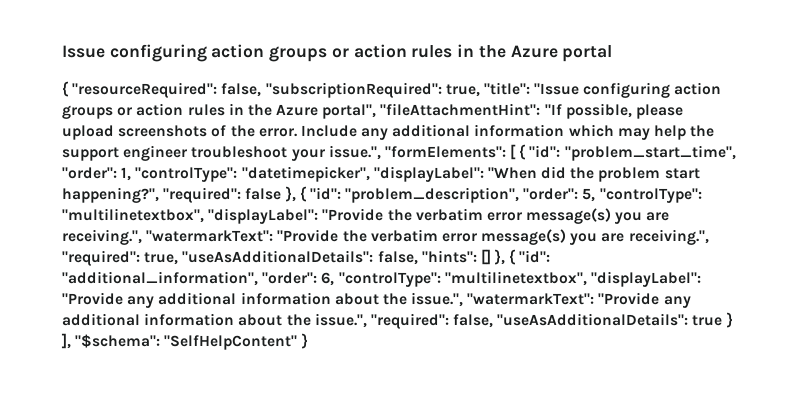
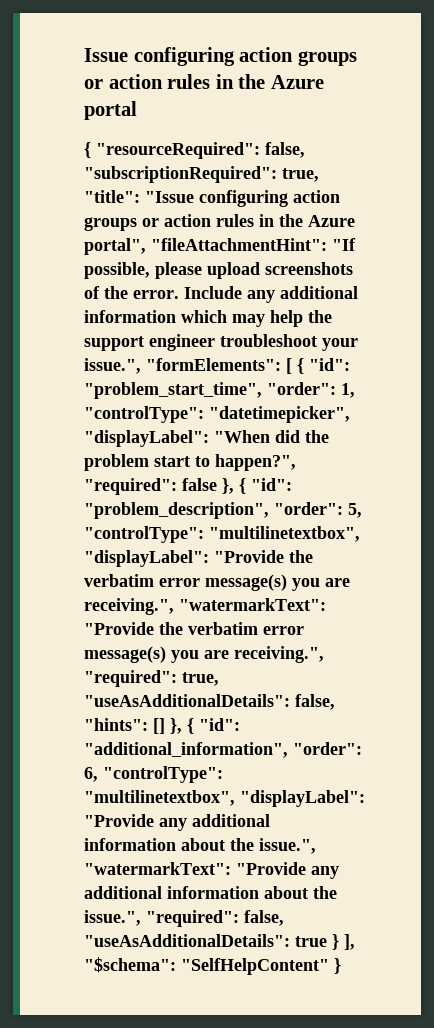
[62,187,159,203] happening?", -> [195,454,296,471] to happen?",

